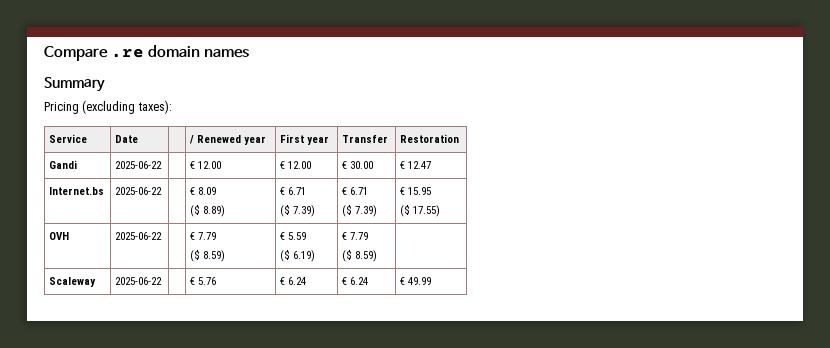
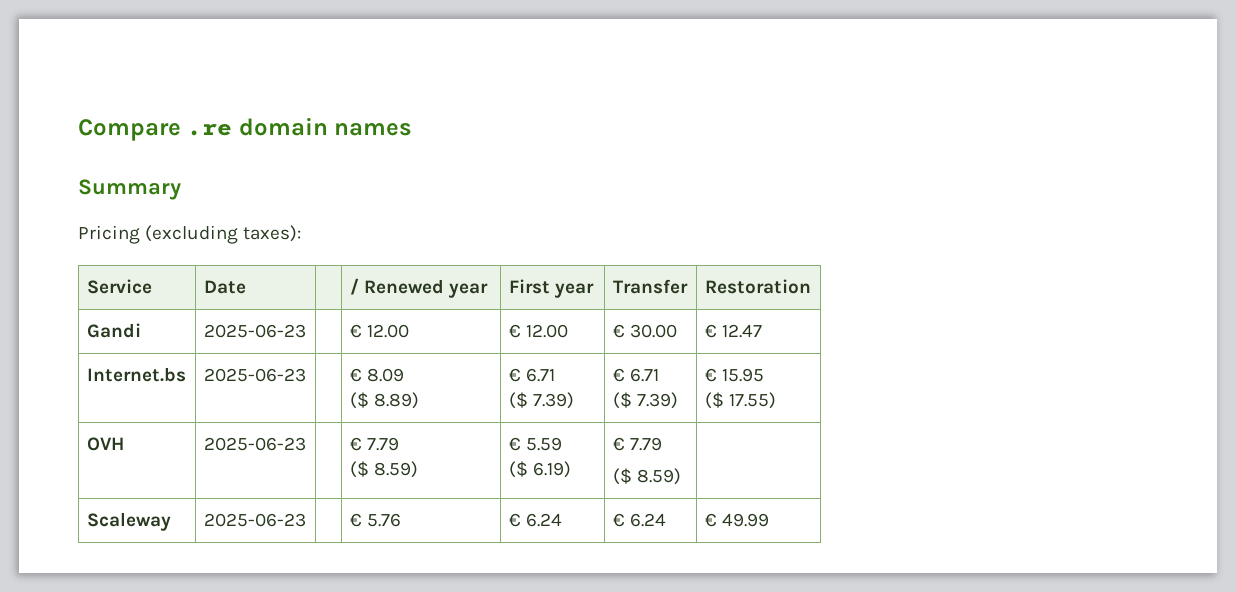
[115,161,163,169] 2025-06-22 -> [203,324,306,338] 2025-06-23
[115,187,163,195] 2025-06-22 -> [203,368,306,382] 2025-06-23
[115,232,163,240] 2025-06-22 -> [203,437,306,451] 2025-06-23
[115,277,163,285] 2025-06-22 -> [203,513,306,527] 2025-06-23

